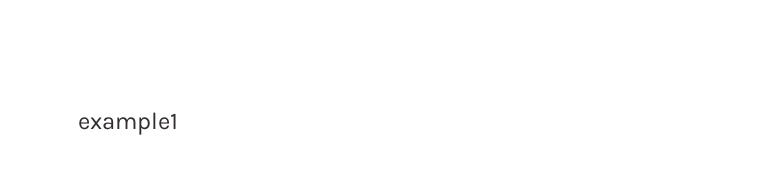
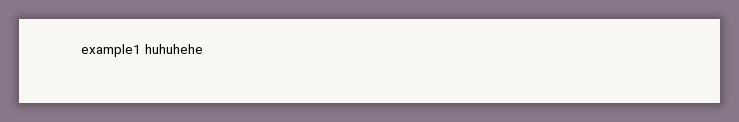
(178, 123) none -> [144,44,203,54] huhuhehe

